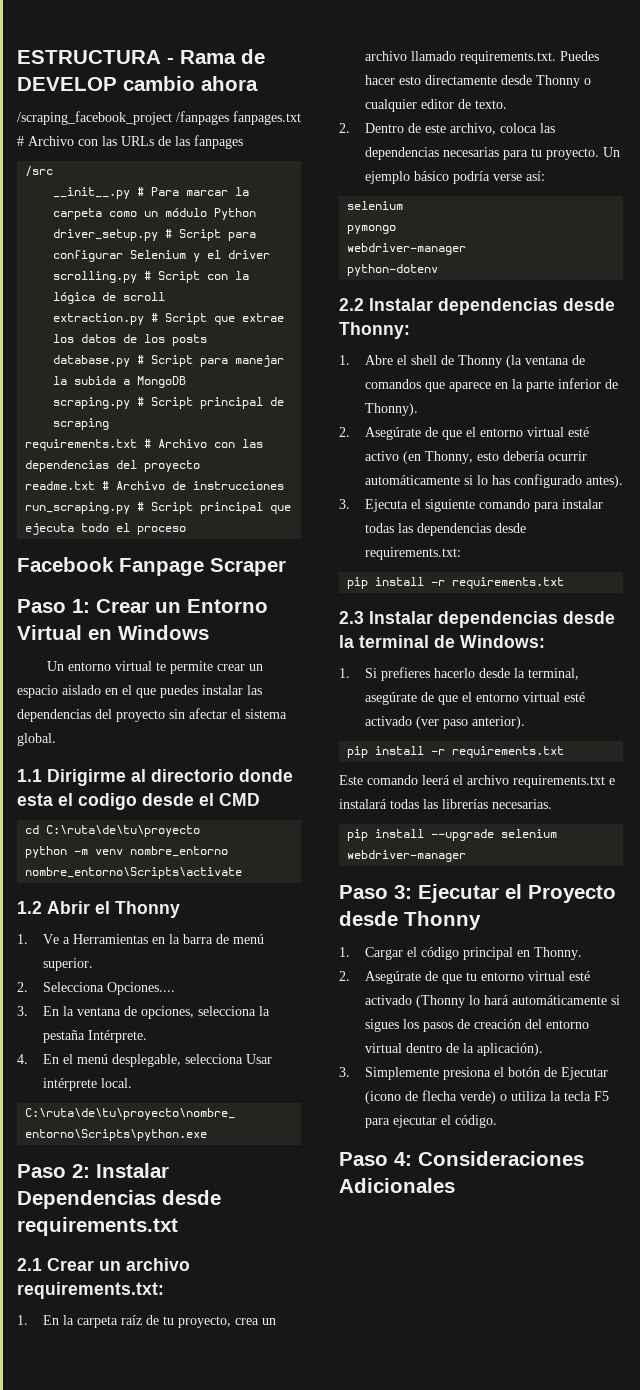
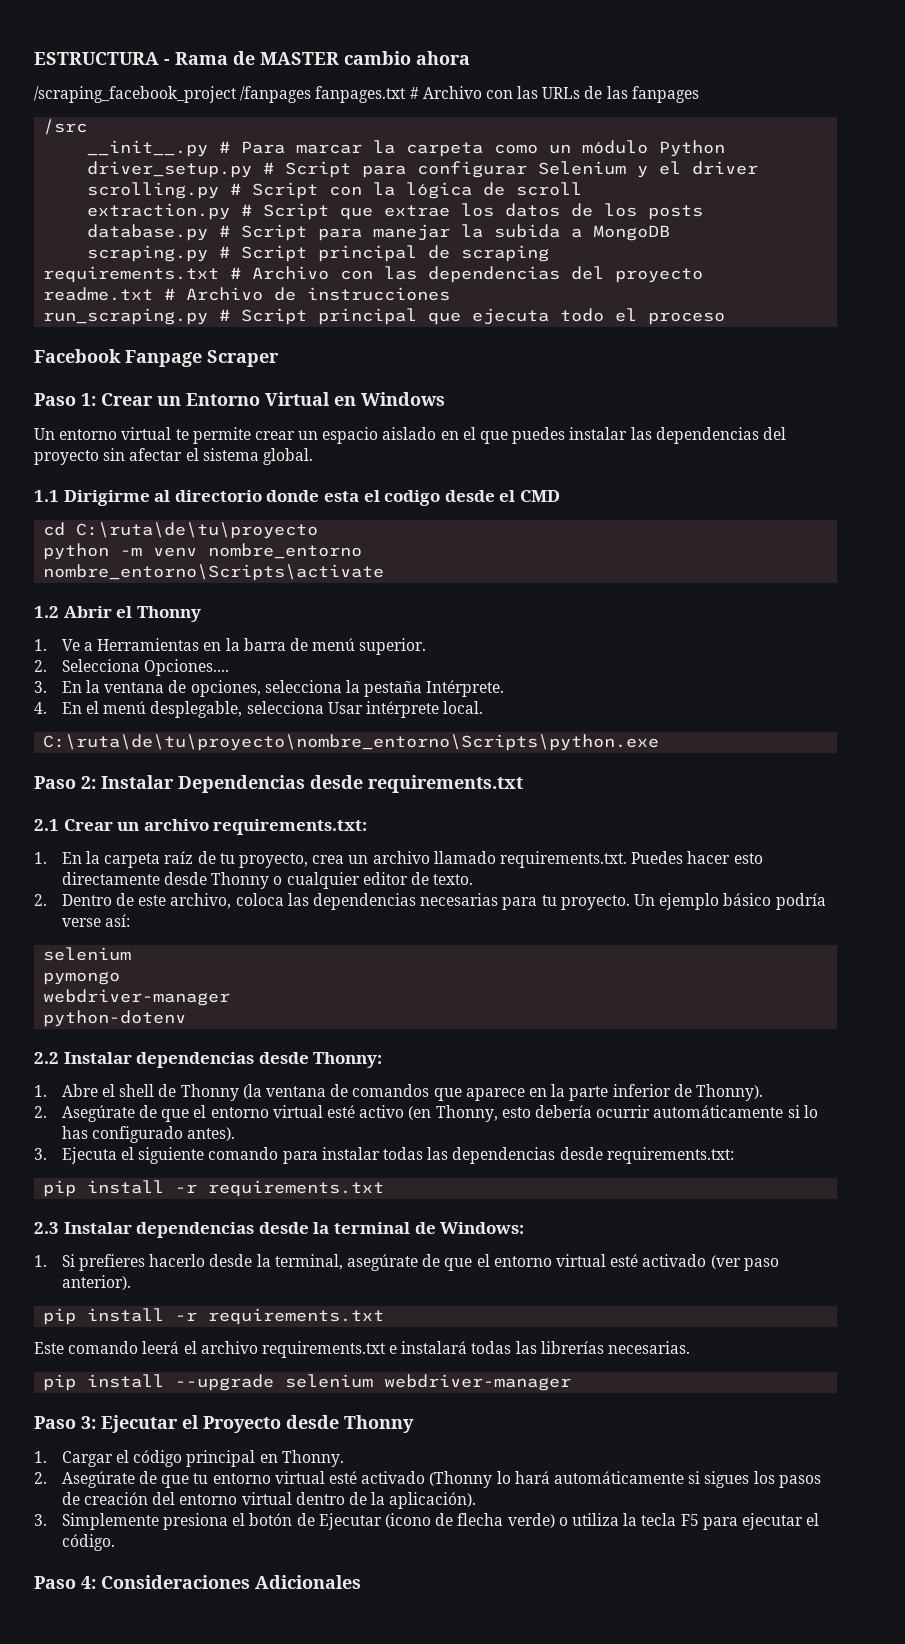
[17,77,117,91] DEVELOP -> [260,52,339,65] MASTER

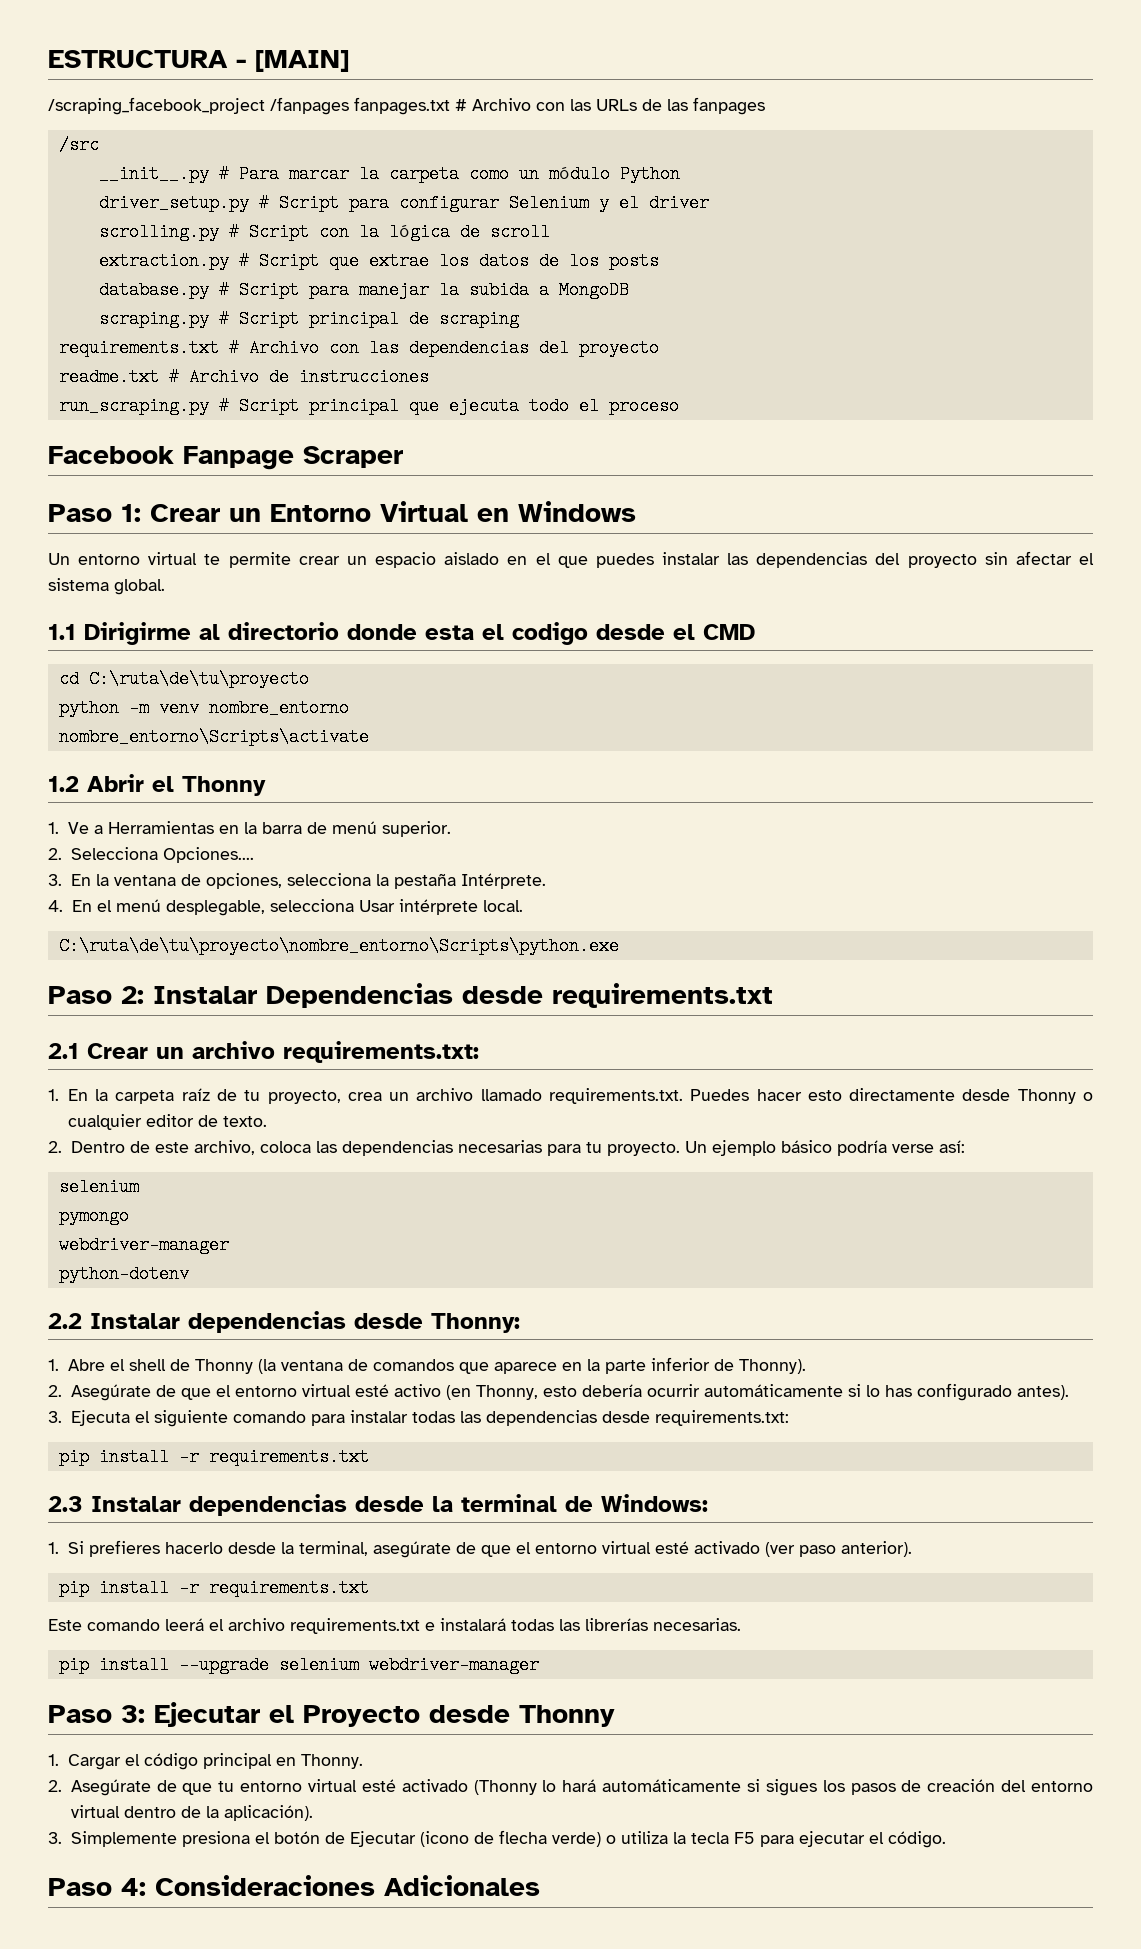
[175,51,470,65] Rama de MASTER cambio ahora -> [255,50,349,72] [MAIN]

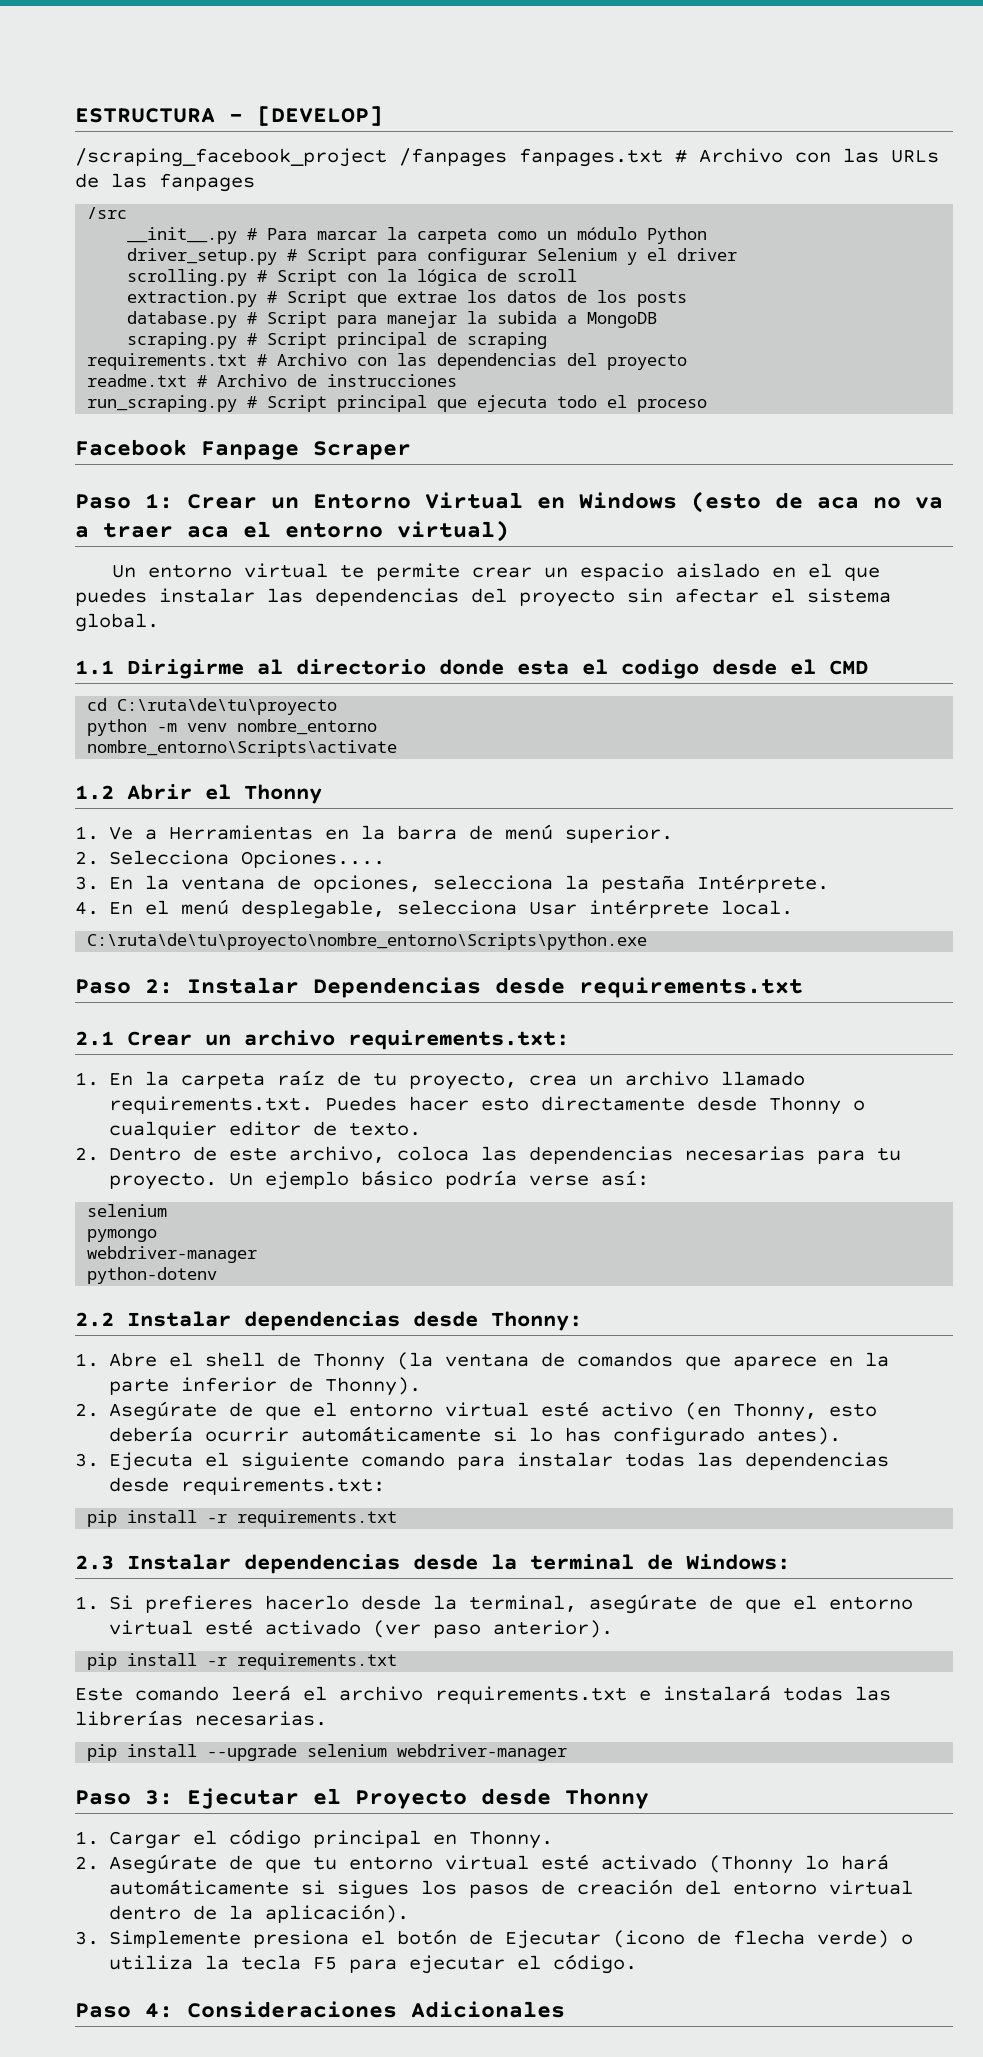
[255,50,349,72] [MAIN] -> [257,106,383,126] [DEVELOP]
(636, 511) none -> [691,491,943,513] [75,520,509,542] (esto de aca no va a traer aca el entorno virtual)

